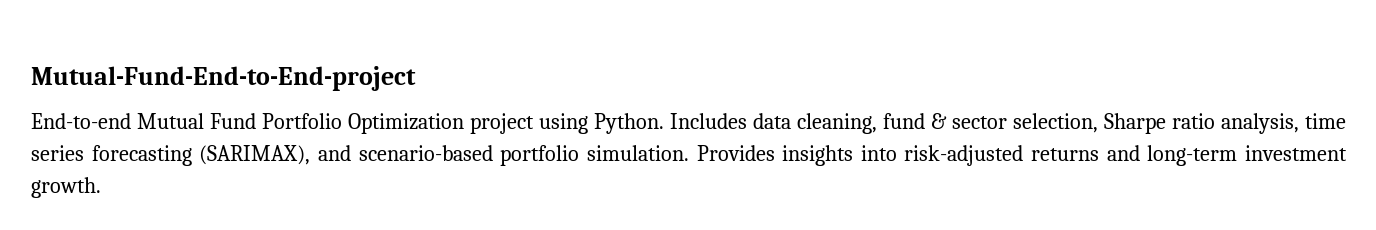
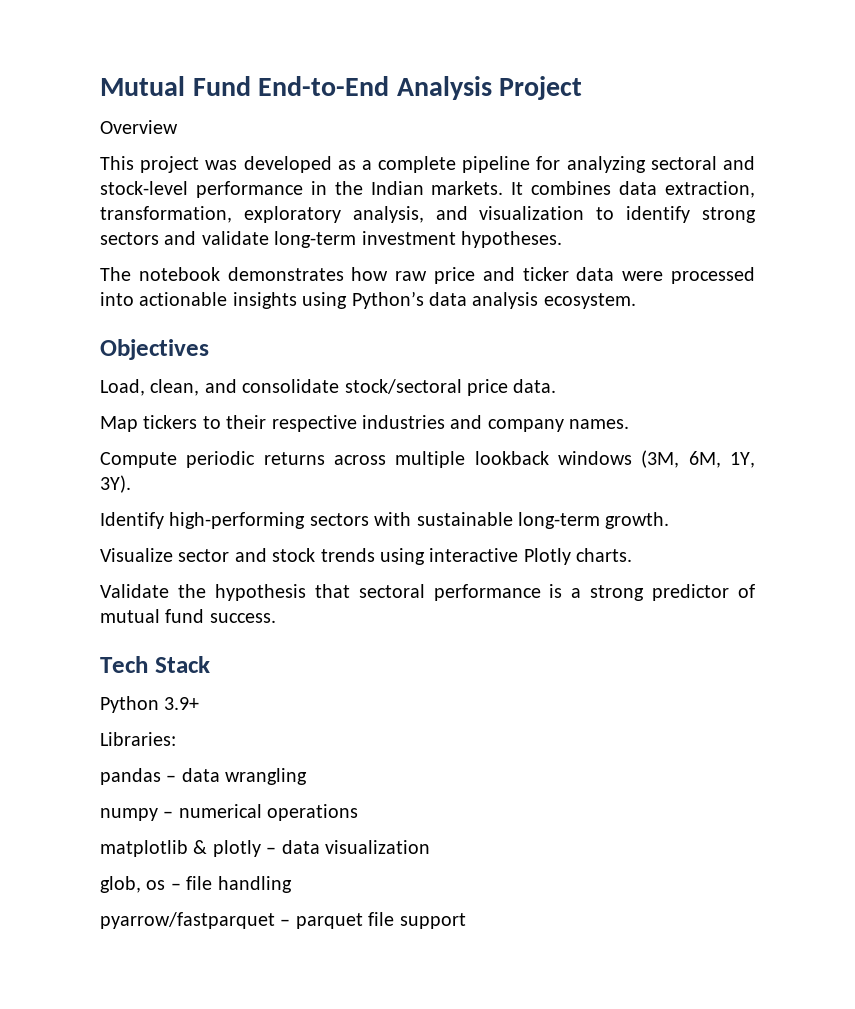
[31,66,416,91] [31,113,1346,134] [31,145,1347,166] [31,177,101,198] Mutual-Fund-End-to-End-project // End-to-end Mutual Fund Portfolio Optimization project using Python. Includes data cleaning, fund & sector selection, Sharpe ratio analysis, time series forecasting (SARIMAX), and scenario-based portfolio simulation. Provides insights into risk-adjusted returns and long-term investment growth. -> [100,76,583,100] [100,120,178,134] [100,156,755,173] [100,181,756,198] [100,206,756,223] [100,231,562,248] [100,267,755,284] [100,291,636,309] [100,339,209,360] [100,379,557,396] [100,415,630,432] [100,450,756,468] [100,475,131,493] [100,512,670,529] [100,548,633,565] [100,584,755,601] [100,609,276,623] [100,656,210,673] [100,696,200,713] [100,732,176,746] [100,768,308,785] [100,804,359,821] [100,840,430,857] [100,876,292,893] [100,912,466,929] Mutual Fund End-to-End Analysis Project // Overview // This project was developed as a complete pipeline for analyzing sectoral and stock-level performance in the Indian markets. It combines data extraction, transformation, exploratory analysis, and visualization to identify strong sectors and validate long-term investment hypotheses. // The notebook demonstrates how raw price and ticker data were processed into actionable insights using Python’s data analysis ecosystem. // Objectives // Load, clean, and consolidate stock/sectoral price data. // Map tickers to their respective industries and company names. // Compute periodic returns across multiple lookback windows (3M, 6M, 1Y, 3Y). // Identify high-performing sectors with sustainable long-term growth. // Visualize sector and stock trends using interactive Plotly charts. // Validate the hypothesis that sectoral performance is a strong predictor of mutual fund success. // Tech Stack // Python 3.9+ // Libraries: // pandas – data wrangling // numpy – numerical operations // matplotlib & plotly – data visualization // glob, os – file handling // pyarrow/fastparquet – parquet file support

